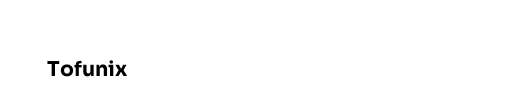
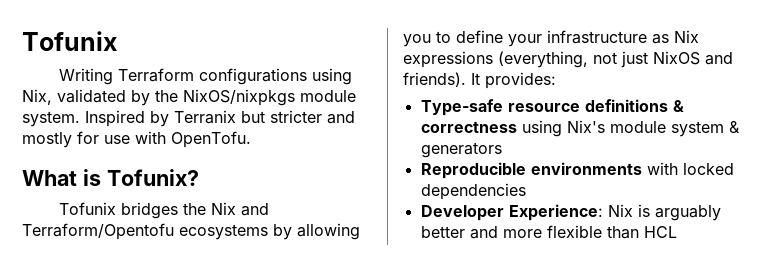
[47,60,128,77] Tofunix -> [22,31,118,51] [58,68,352,85] [22,89,356,106] [22,110,355,127] [22,131,251,148] [22,169,199,186] [58,202,269,219] [22,223,360,240] [403,30,699,47] [403,51,733,68] [403,72,556,89] [420,99,684,116] [420,120,740,137] [420,142,502,158] [420,162,734,179] [420,183,526,200] [420,204,721,221] [420,225,677,239] Tofunix // Writing Terraform configurations using Nix, validated by the NixOS/nixpkgs module system. Inspired by Terranix but stricter and mostly for use with OpenTofu. // What is Tofunix? // Tofunix bridges the Nix and Terraform/Opentofu ecosystems by allowing you to define your infrastructure as Nix expressions (everything, not just NixOS and friends). It provides: // Type-safe resource definitions & correctness using Nix's module system & generators // Reproducible environments with locked dependencies // Developer Experience: Nix is arguably better and more flexible than HCL

